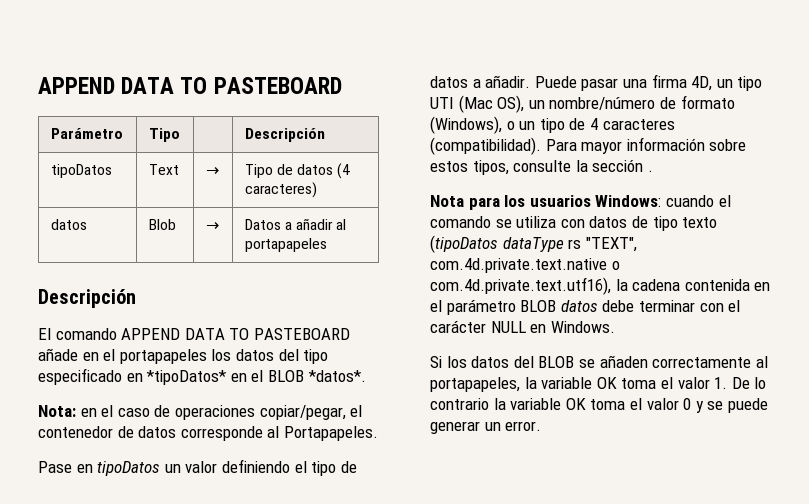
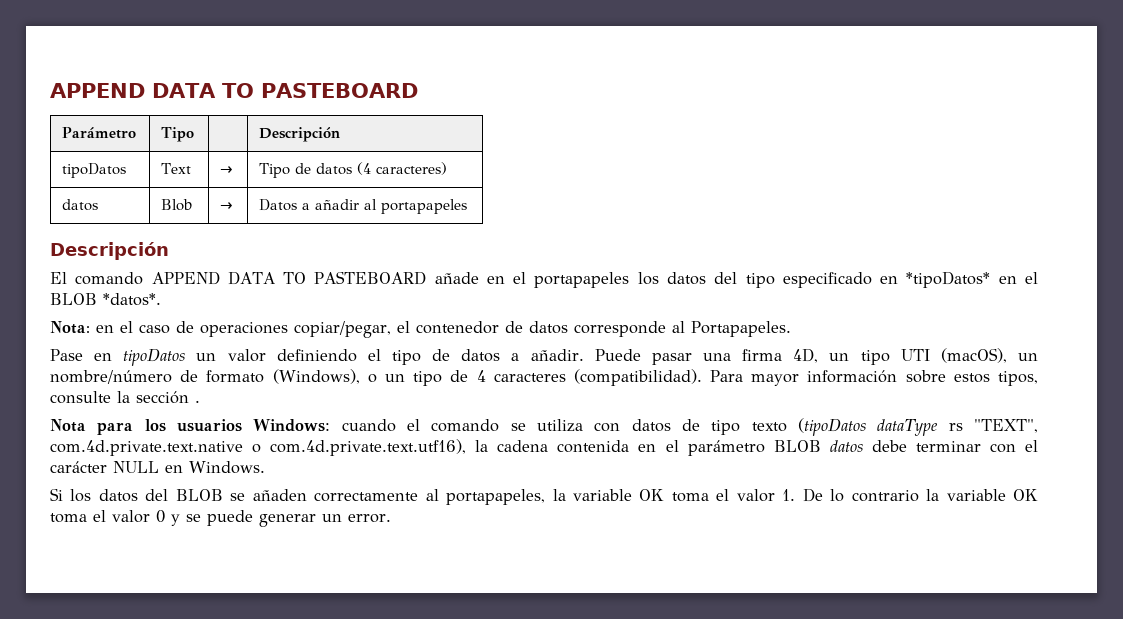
[458,95,525,113] (Mac OS), -> [940,348,1007,363] (macOS),

